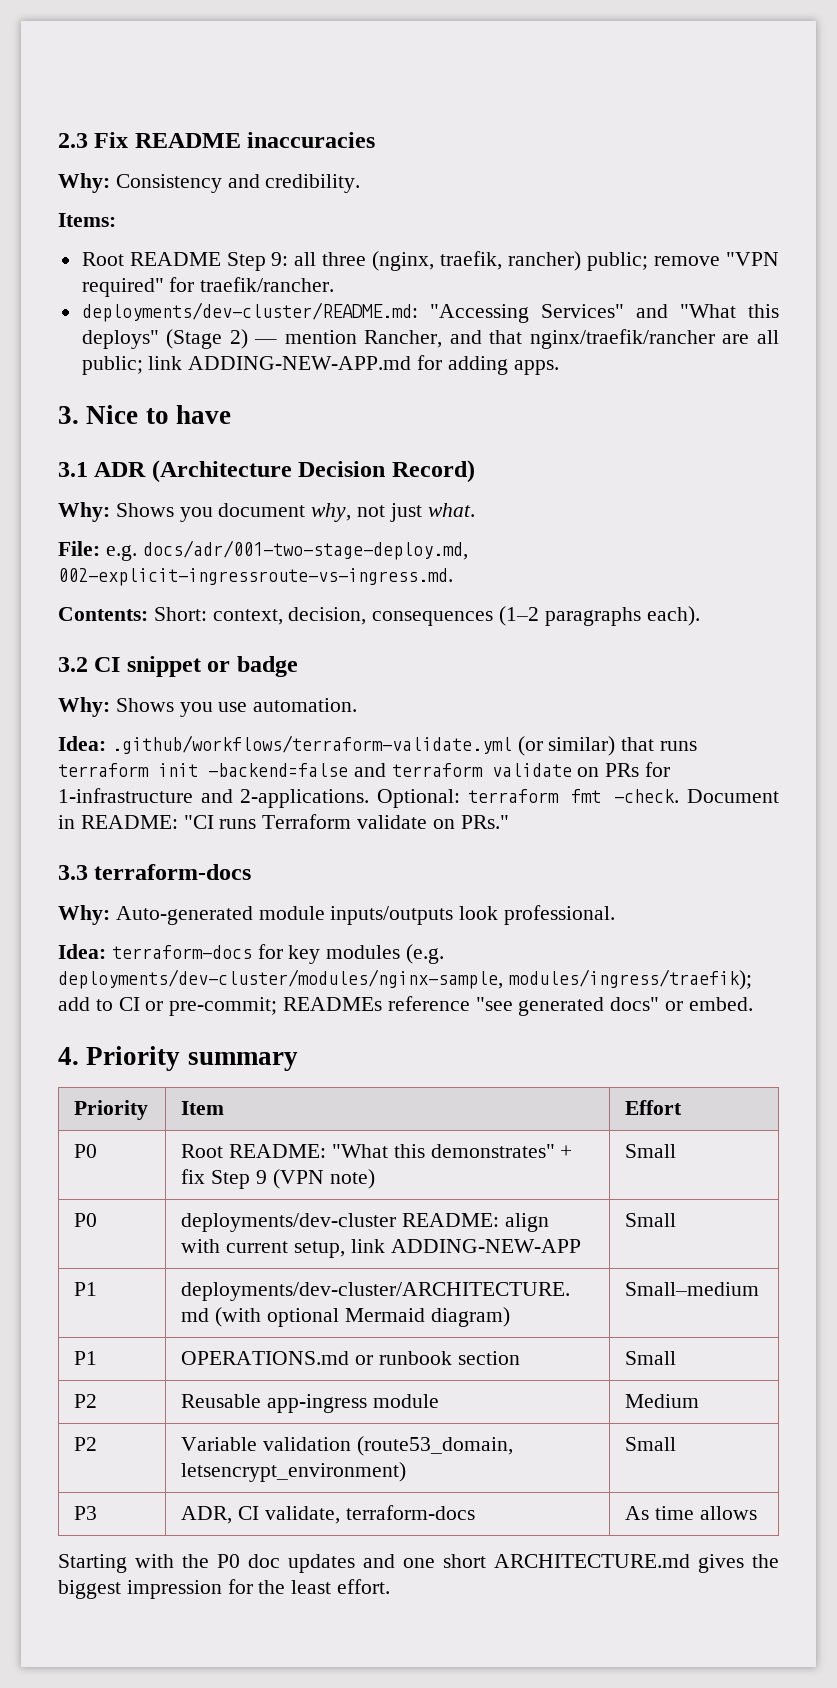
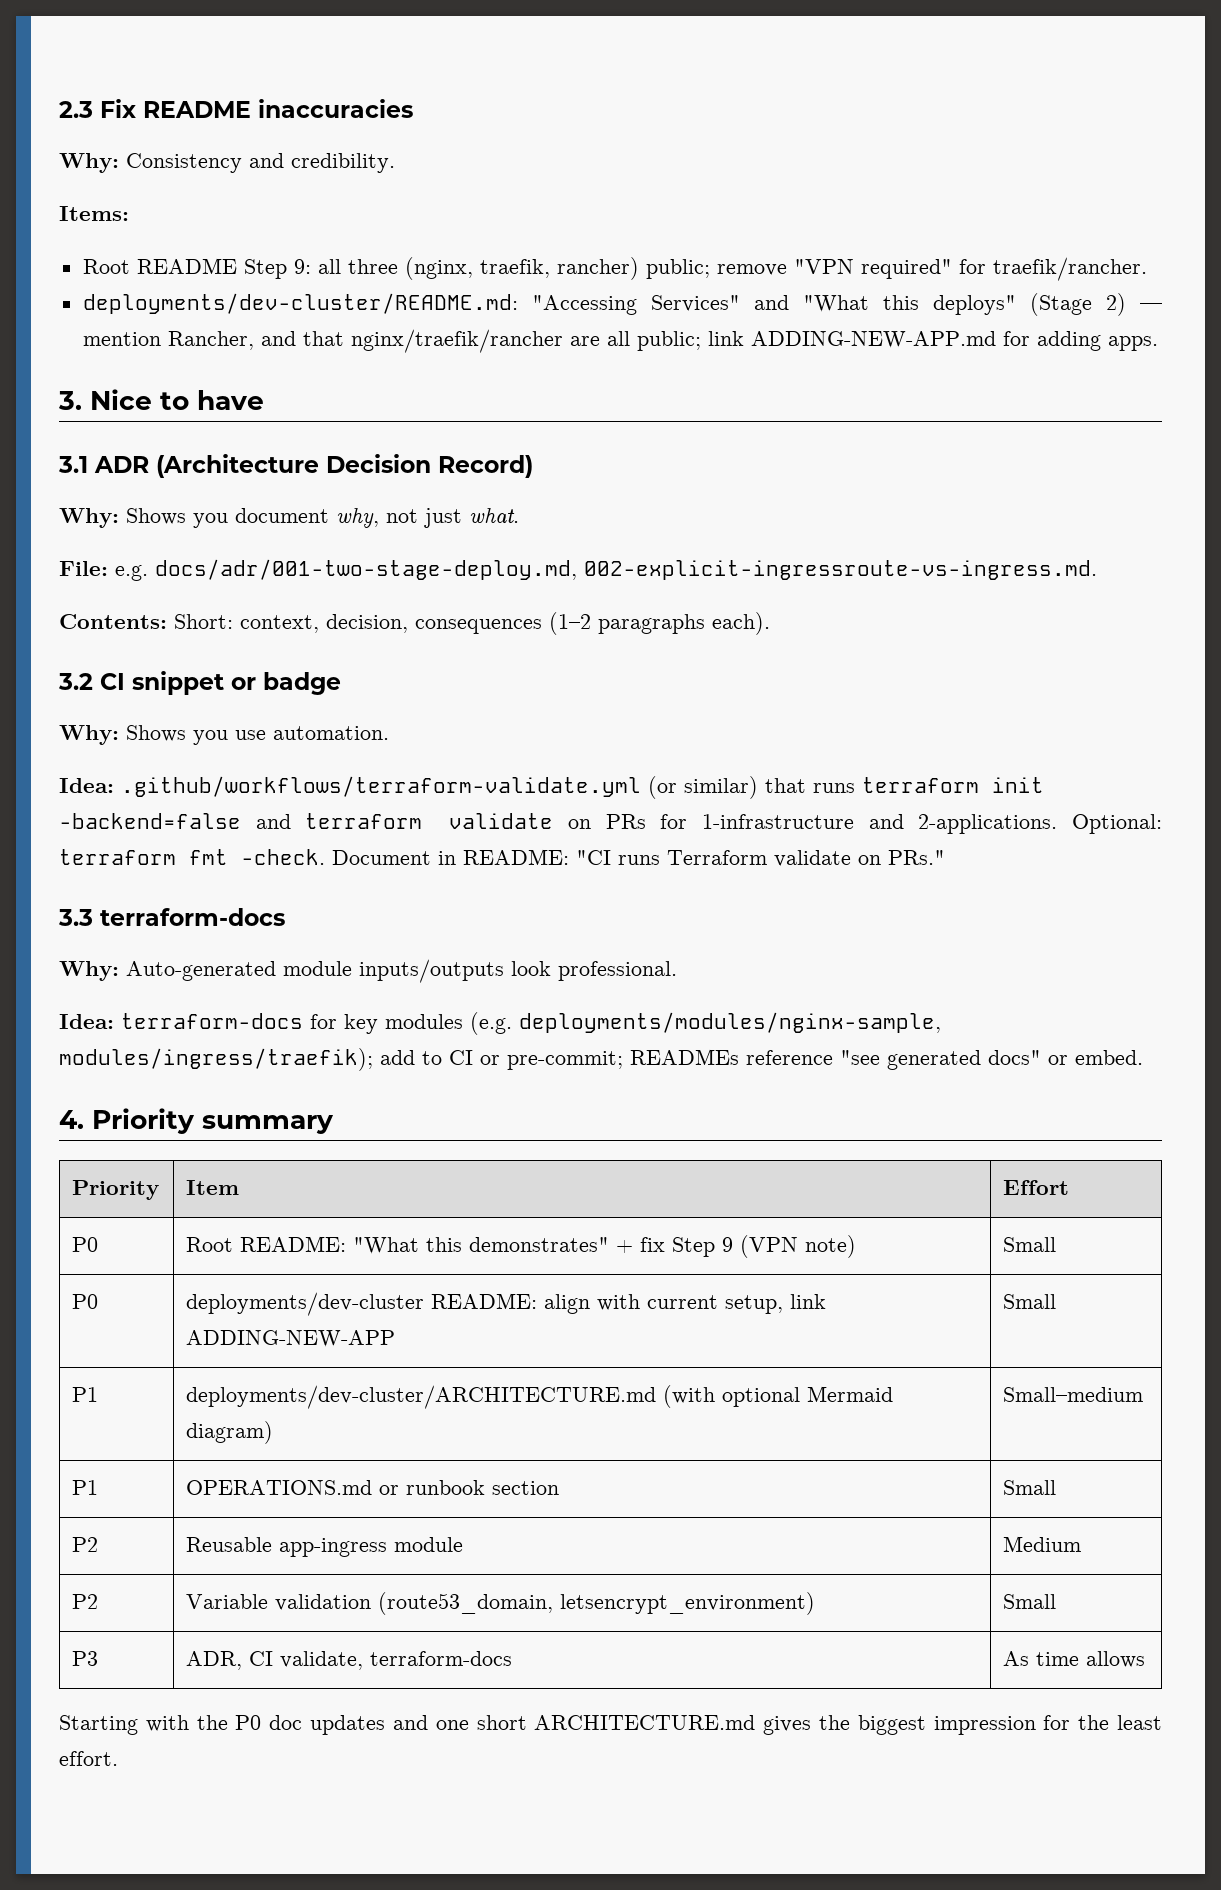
[58,969,503,989] deployments/dev-cluster/modules/nginx-sample, -> [519,1012,941,1033] deployments/modules/nginx-sample,

